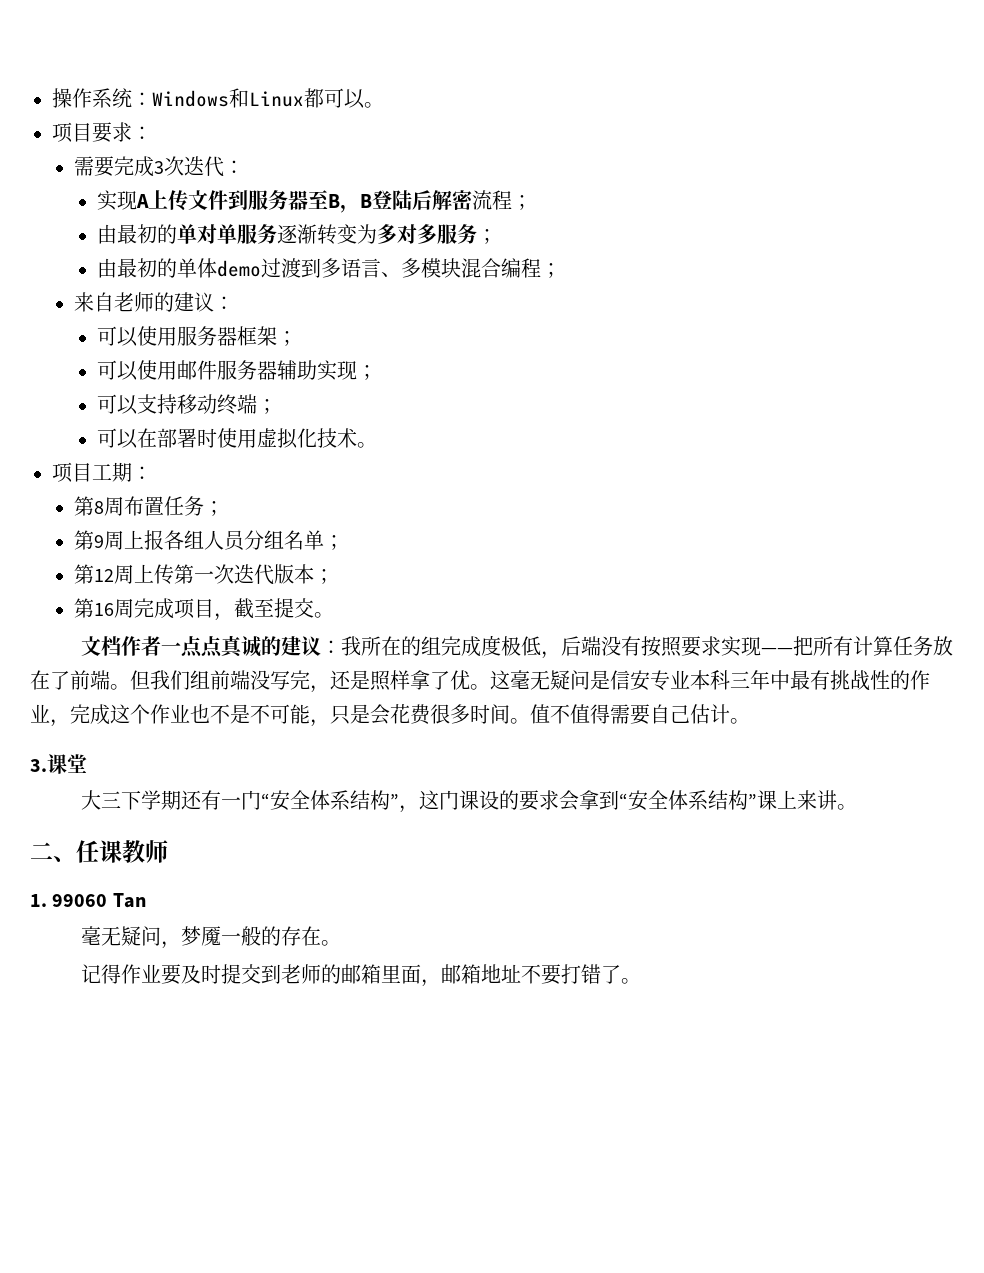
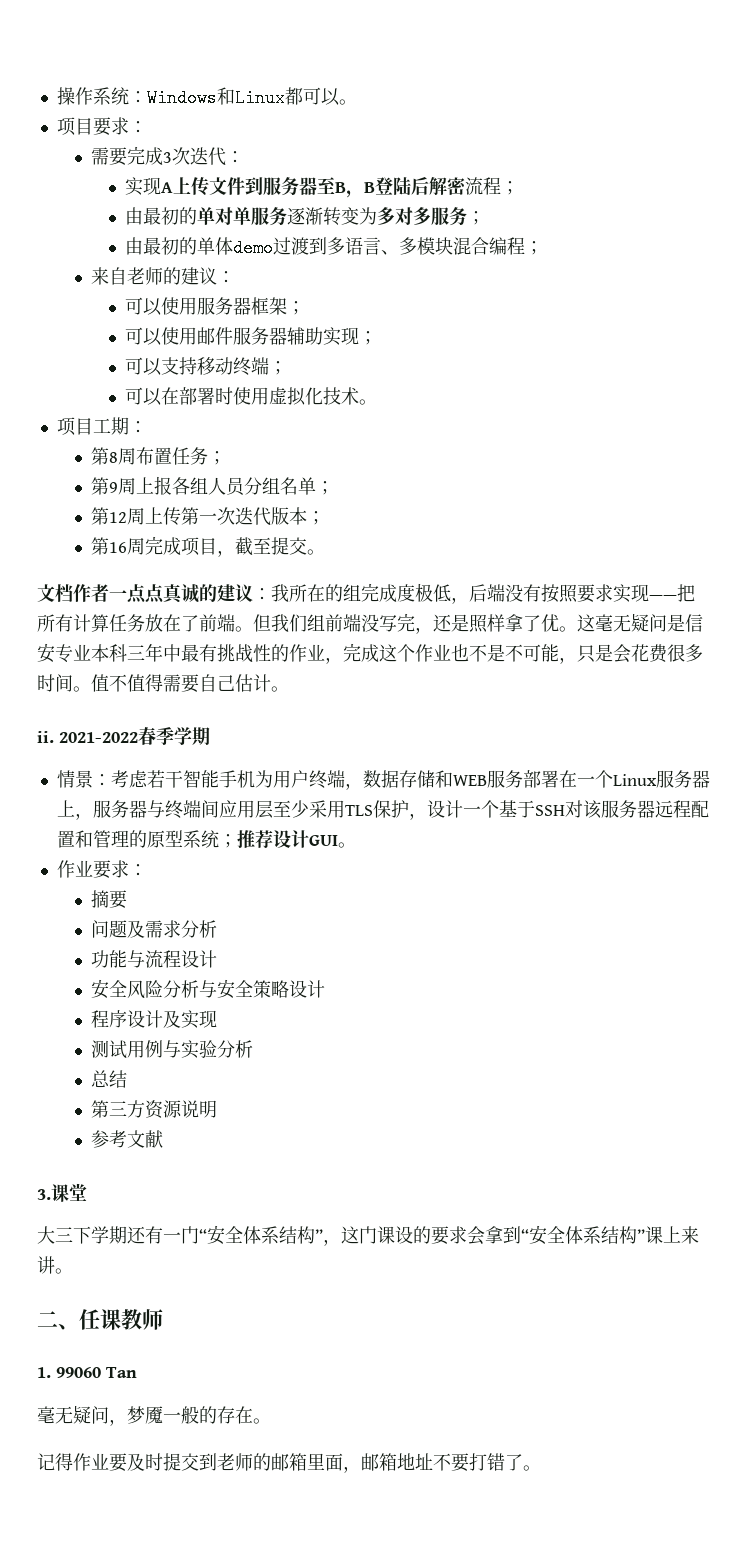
(750, 721) none -> [37,727,210,745] [56,770,710,790] [56,800,709,820] [56,830,356,848] [56,860,147,879] [90,890,127,909] [90,920,217,938] [90,950,217,968] [90,979,325,999] [90,1010,217,1029] [90,1040,253,1059] [90,1070,127,1088] [90,1100,217,1119] [90,1130,163,1148] // ii. 2021-2022春季学期 // 情景：考虑若干智能手机为用户终端，数据存储和WEB服务部署在一个Linux服务器上，服务器与终端间应用层至少采用TLS保护，设计一个基于SSH对该服务器远程配置和管理的原型系统；推荐设计GUI。 // 作业要求： // 摘要 // 问题及需求分析 // 功能与流程设计 // 安全风险分析与安全策略设计 // 程序设计及实现 // 测试用例与实验分析 // 总结 // 第三方资源说明 // 参考文献

